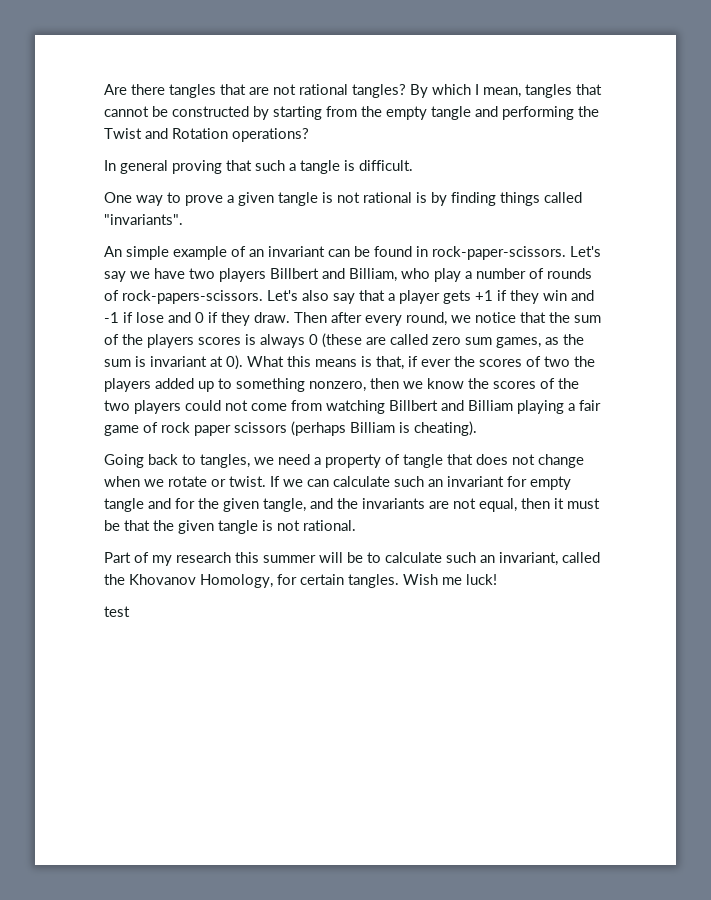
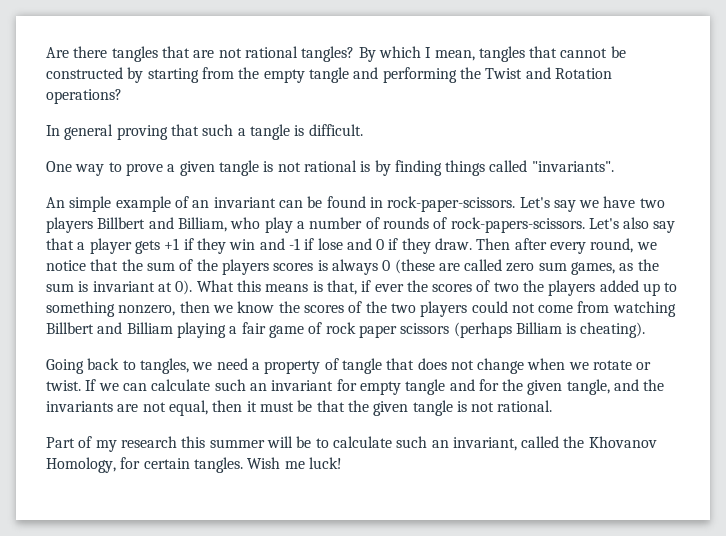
[104,606,130,617] // test -> (342, 463) none

